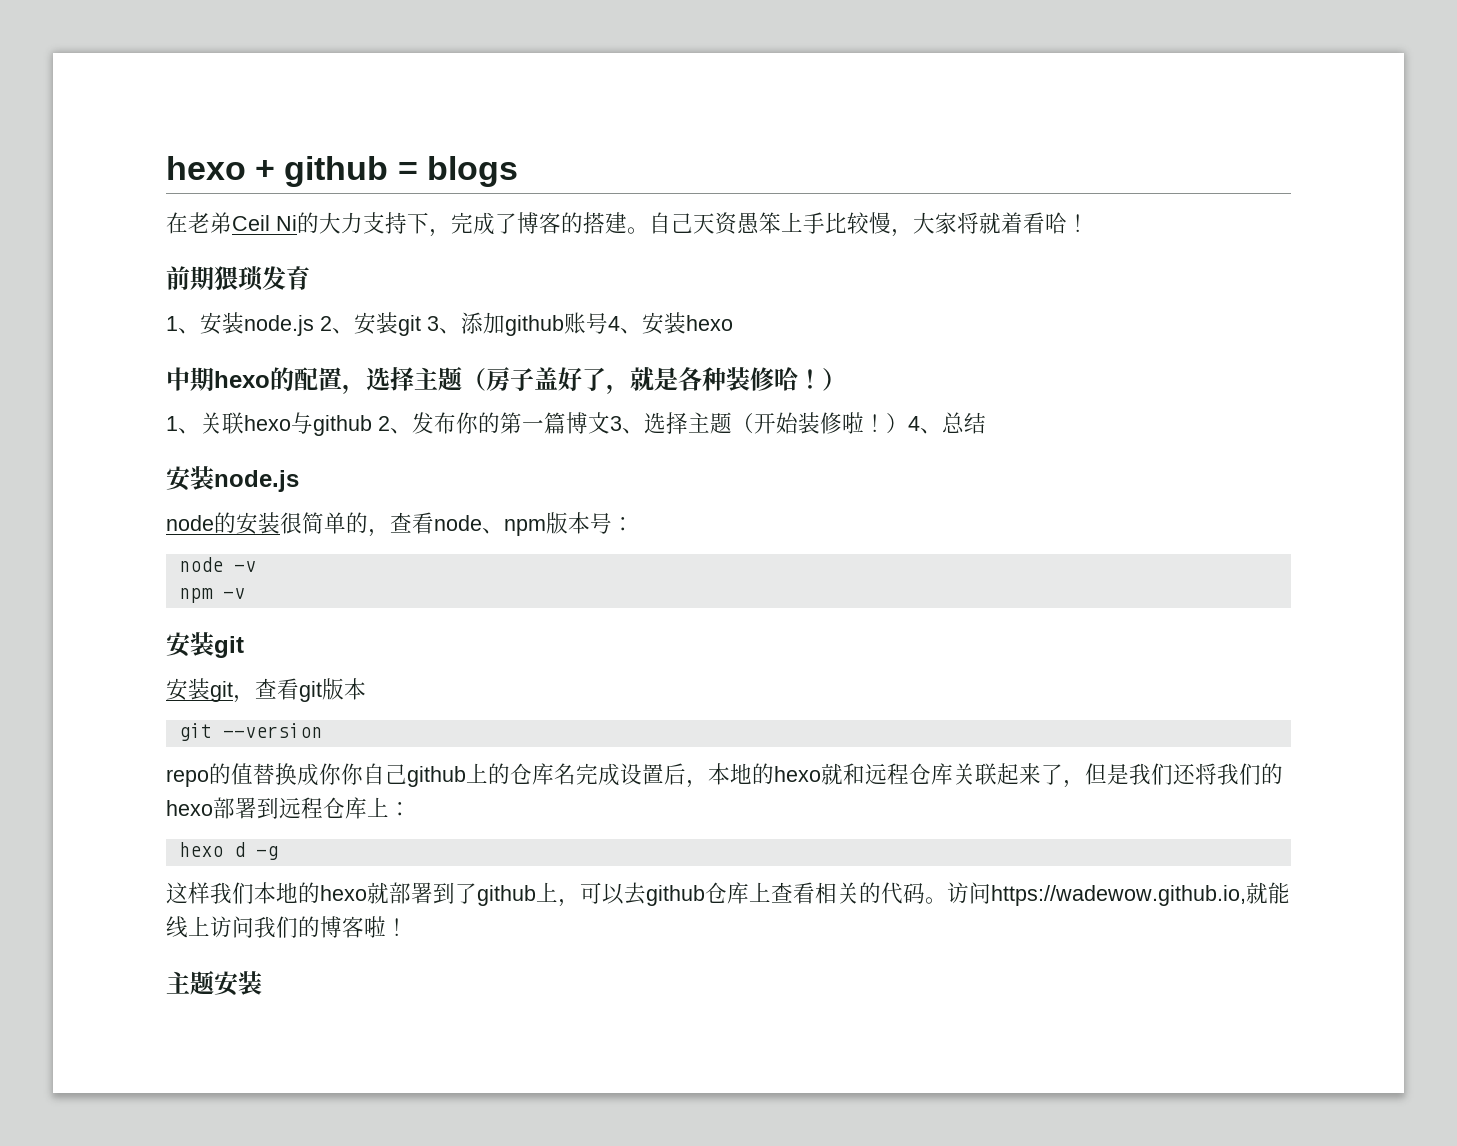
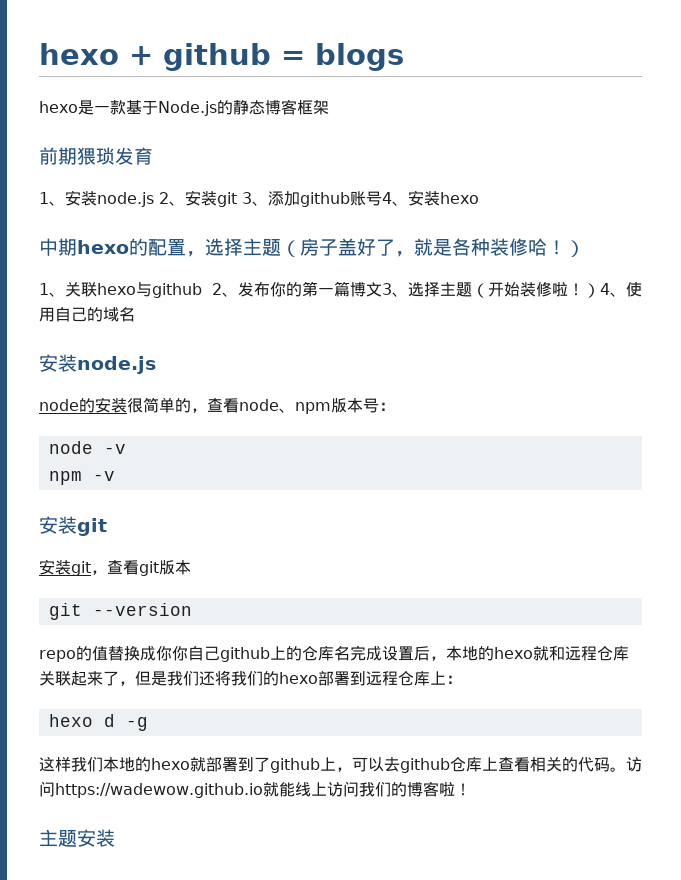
[166,212,1089,237] 在老弟Ceil Ni的大力支持下，完成了博客的搭建。自己天资愚笨上手比较慢，大家将就着看哈！ -> [39,99,329,116] hexo是一款基于Node.js的静态博客框架
[942,412,986,434] 总结 -> [626,282,642,297] [39,307,135,322] 使用自己的域名
[991,885,1246,906] https://wadewow.github.io, -> [55,783,263,798] https://wadewow.github.io

